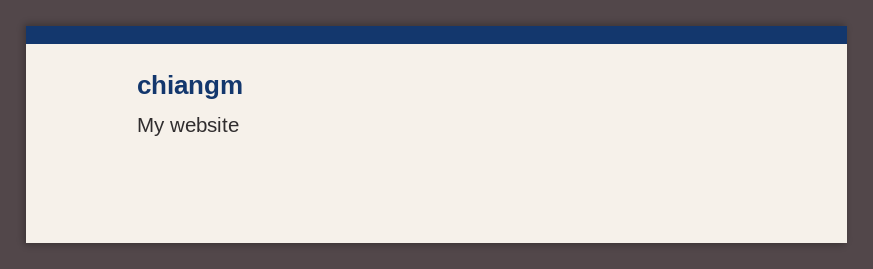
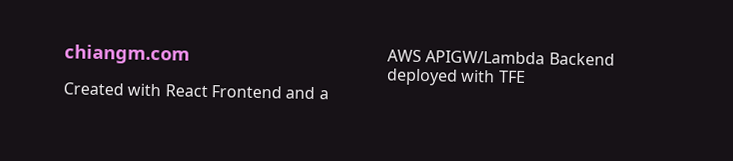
[137,75,243,99] [137,117,239,136] chiangm // My website -> [64,44,190,65] [63,82,329,100] [387,49,615,66] [386,68,526,86] chiangm.com // Created with React Frontend and a AWS APIGW/Lambda Backend deployed with TFE

